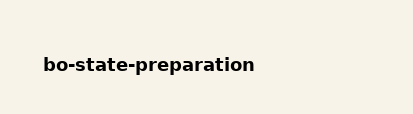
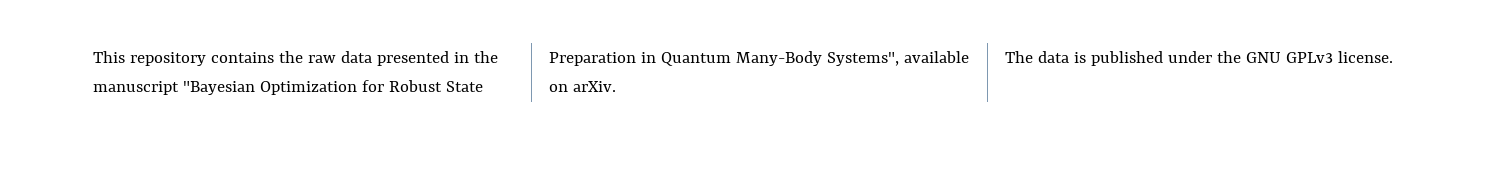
[43,57,255,75] bo-state-preparation -> [93,51,498,66] [93,80,483,95] [549,51,969,66] [549,81,616,92] [1005,51,1393,66] This repository contains the raw data presented in the manuscript "Bayesian Optimization for Robust State Preparation in Quantum Many-Body Systems", available on arXiv. // The data is published under the GNU GPLv3 license.

